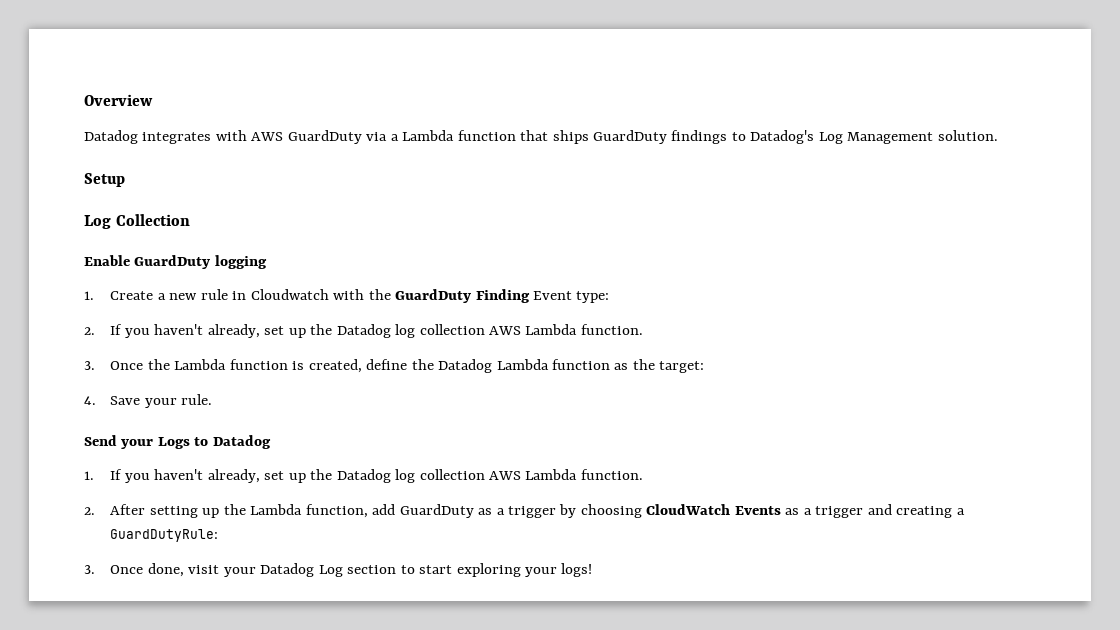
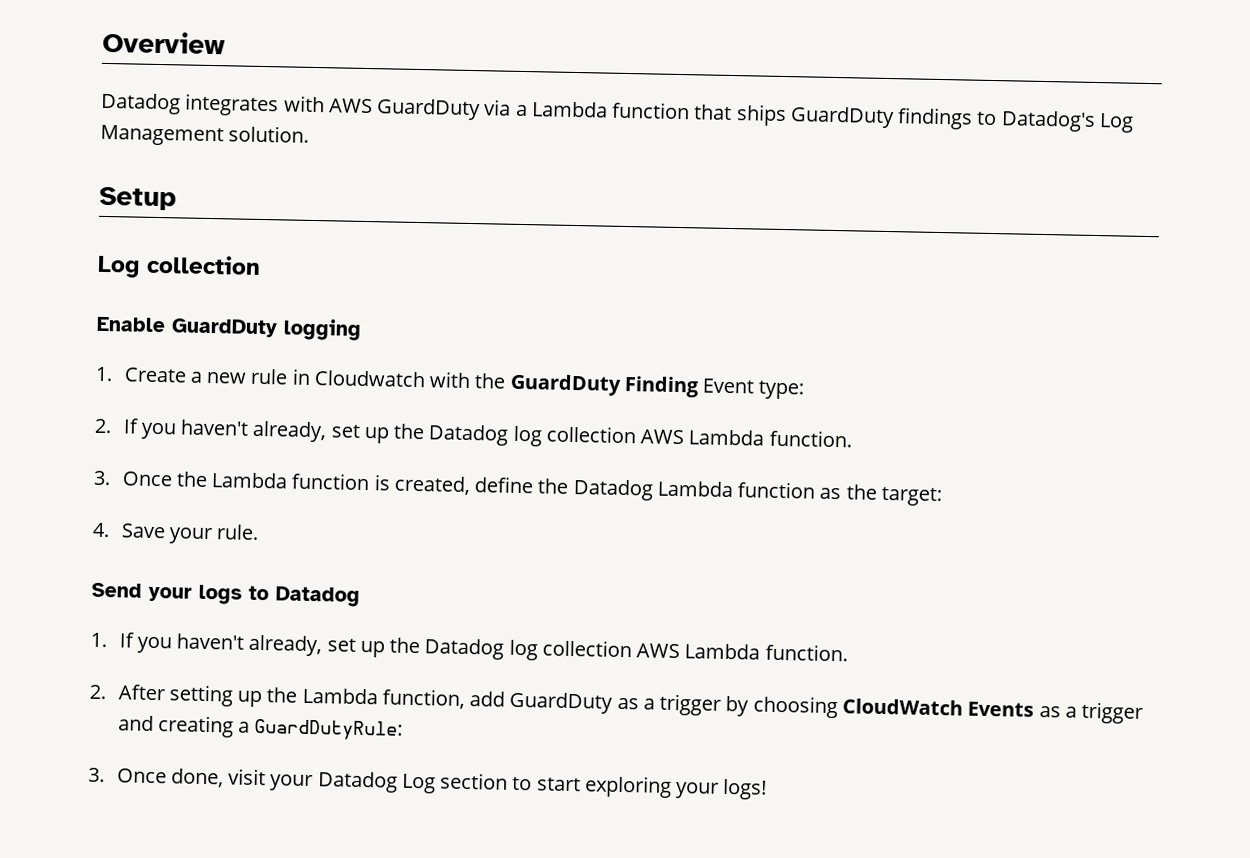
[115,214,190,226] Collection -> [146,254,261,275] collection
[157,437,190,449] Logs -> [198,584,242,605] logs

